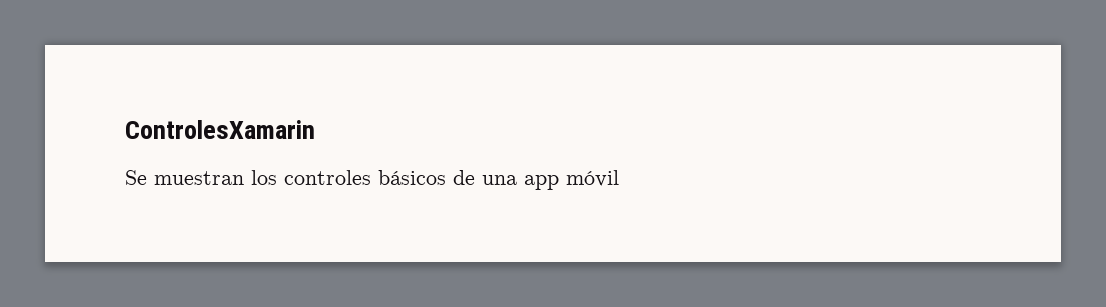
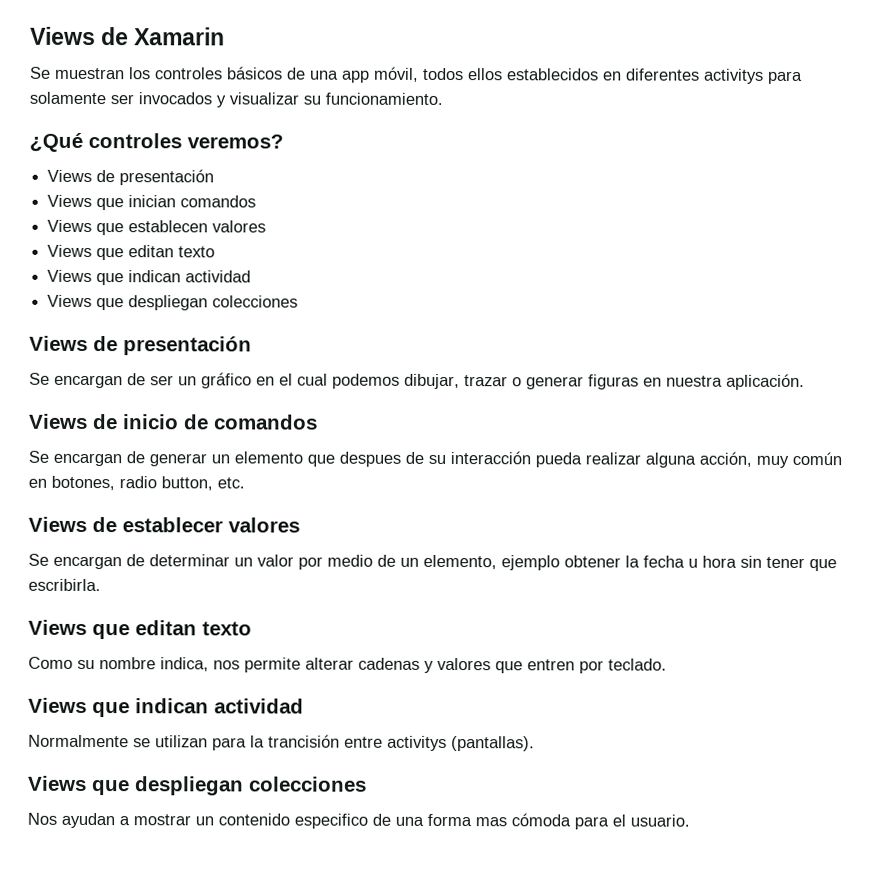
[125,120,315,139] ControlesXamarin -> [30,26,226,46] Views de Xamarin
[566,170,619,187] móvil -> [373,66,803,84] [29,91,443,108] [29,132,284,152] [47,169,215,186] [47,194,257,211] [47,219,267,236] [47,244,216,261] [47,269,252,286] [47,294,299,311] [29,335,252,356] [29,372,805,391] [29,413,318,430] [28,450,842,468] [28,475,245,491] [28,516,300,533] [28,553,837,572] [28,578,101,592] [28,619,252,640] [28,656,667,674] [28,697,304,718] [28,734,535,752] [28,775,367,796] [27,812,690,830] móvil, todos ellos establecidos en diferentes activitys para solamente ser invocados y visualizar su funcionamiento. // ¿Qué controles veremos? // Views de presentación // Views que inician comandos // Views que establecen valores // Views que editan texto // Views que indican actividad // Views que despliegan colecciones // Views de presentación // Se encargan de ser un gráfico en el cual podemos dibujar, trazar o generar figuras en nuestra aplicación. // Views de inicio de comandos // Se encargan de generar un elemento que despues de su interacción pueda realizar alguna acción, muy común en botones, radio button, etc. // Views de establecer valores // Se encargan de determinar un valor por medio de un elemento, ejemplo obtener la fecha u hora sin tener que escribirla. // Views que editan texto // Como su nombre indica, nos permite alterar cadenas y valores que entren por teclado. // Views que indican actividad // Normalmente se utilizan para la trancisión entre activitys (pantallas). // Views que despliegan colecciones // Nos ayudan a mostrar un contenido especifico de una forma mas cómoda para el usuario.

